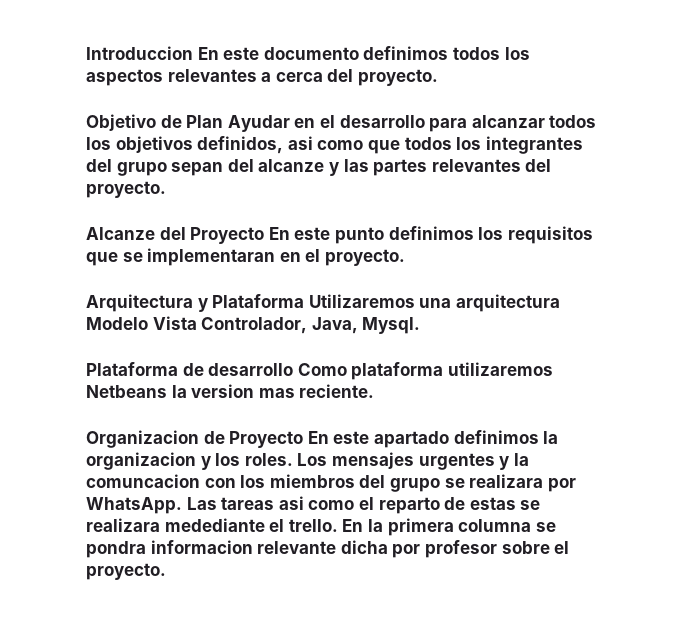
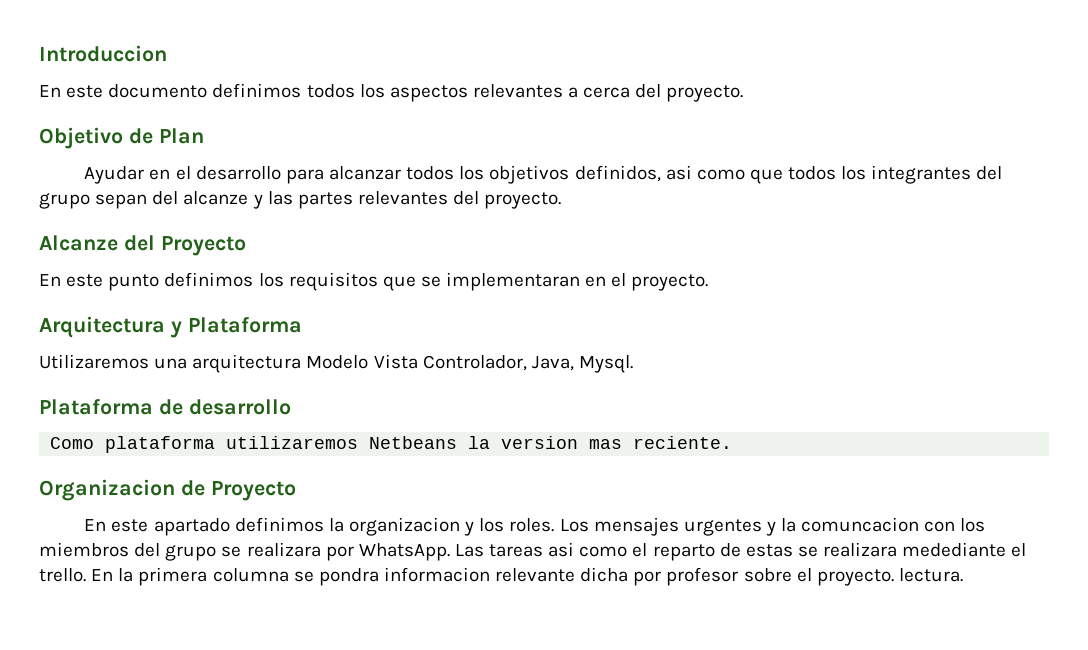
(193, 53) none -> (167, 53) //
(224, 121) none -> (204, 136) //
(265, 235) none -> (246, 246) //
(305, 301) none -> (302, 325) //
(294, 369) none -> (291, 407) //
(304, 439) none -> (296, 491) //
(166, 571) none -> [898,568,963,582] lectura.

